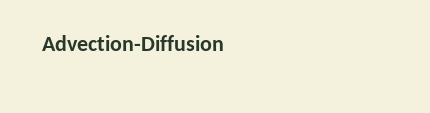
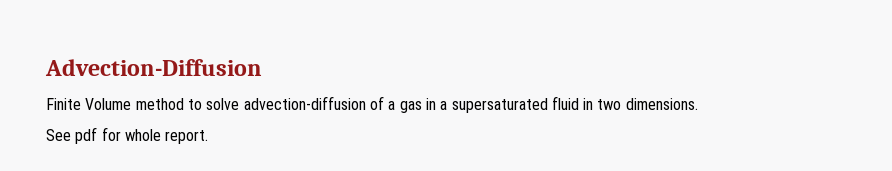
(224, 43) none -> [46,96,698,113] [46,127,209,144] // Finite Volume method to solve advection-diffusion of a gas in a supersaturated fluid in two dimensions. // See pdf for whole report.

